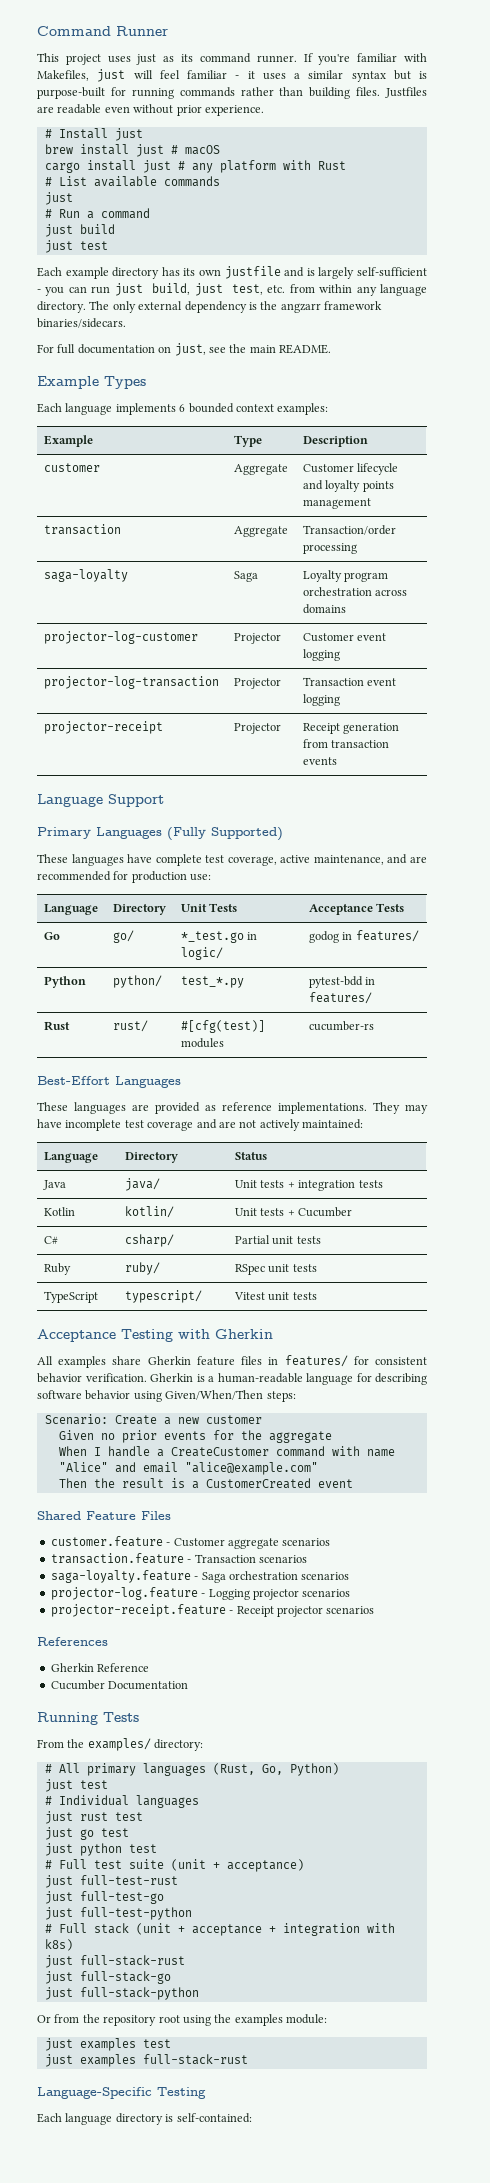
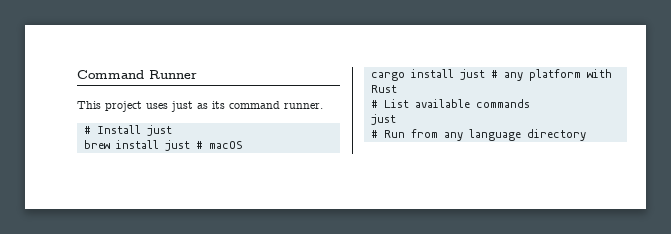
[303,53,427,65] [37,69,427,82] [37,87,427,99] [37,104,264,116] If you're familiar with Makefiles, just will feel familiar - it uses a similar syntax but is purpose-built for running commands rather than building files. Justfiles are readable even without prior experience. -> (323, 106) none
[86,208,150,219] [44,224,115,237] [44,240,108,253] [37,266,427,279] [37,283,427,296] [37,301,382,313] [37,318,126,328] [37,343,331,356] [37,376,146,389] [37,403,329,415] [44,435,94,447] [234,435,263,447] [303,436,369,447] [44,463,101,472] [234,464,289,475] [303,463,399,475] [303,480,394,492] [303,498,372,509] [44,524,122,535] [234,526,289,537] [303,525,397,535] [303,543,358,554] [44,569,129,582] [234,571,259,582] [303,570,389,582] [303,587,408,596] [303,604,347,614] [44,631,199,644] [234,633,282,644] [303,633,387,642] [303,649,341,661] [44,676,220,689] [234,678,282,689] [303,677,397,686] [303,694,341,706] [44,721,164,734] [234,723,282,734] [303,723,400,734] [303,739,390,748] [303,757,338,765] [37,794,164,807] [37,827,283,841] [37,854,427,866] [37,871,212,883] [44,904,99,915] [113,904,167,915] [181,903,238,912] [309,903,405,915] [44,932,61,940] [113,930,135,943] [181,931,258,943] [181,947,224,960] [309,930,419,943] [44,976,87,988] [113,975,163,988] [181,976,245,988] [309,976,376,988] [309,992,373,1004] [44,1021,71,1031] [113,1020,149,1032] [181,1020,266,1033] [181,1038,225,1048] [309,1021,375,1031] [37,1076,181,1088] [37,1102,428,1114] [37,1119,363,1131] [44,1152,99,1163] [125,1152,179,1163] [235,1152,268,1160] [43,1180,67,1190] [125,1178,161,1191] [235,1180,383,1191] [44,1207,76,1216] [125,1206,175,1218] [235,1207,353,1217] [44,1236,59,1244] [125,1234,175,1247] [235,1235,321,1245] [44,1263,72,1275] [125,1262,161,1275] [235,1264,317,1275] [44,1291,99,1303] [125,1290,203,1303] [234,1292,317,1301] [37,1329,273,1342] [37,1355,428,1368] [37,1373,427,1385] [37,1390,296,1402] [44,1414,262,1425] [58,1430,332,1443] [58,1446,395,1457] [58,1462,318,1475] [58,1478,353,1489] [37,1511,171,1520] [50,1536,331,1549] [50,1553,307,1564] [50,1570,350,1583] [50,1587,351,1600] [50,1604,375,1617] [37,1637,108,1646] [50,1663,150,1672] [50,1680,189,1690] [37,1712,139,1725] [37,1738,204,1751] [44,1763,339,1776] [44,1779,108,1792] [44,1795,199,1808] [44,1811,143,1824] [44,1827,129,1840] [44,1843,157,1856] [44,1859,304,1872] [44,1875,178,1888] [44,1891,164,1904] [44,1907,192,1920] [44,1923,395,1936] [44,1939,73,1951] [44,1955,185,1968] [44,1971,171,1984] [44,1987,199,2000] [37,2014,327,2026] [44,2038,171,2051] [44,2054,248,2067] [37,2087,206,2099] [37,2113,252,2125] a command // just build // just test // Each example directory has its own justfile and is largely self-sufficient - you can run just build, just test, etc. from within any language directory. The only external dependency is the angzarr framework binaries/sidecars. // For full documentation on just, see the main README. // Example Types // Each language implements 6 bounded context examples: // Example | Type | Description // customer | Aggregate | Customer lifecycle and loyalty points management // transaction | Aggregate | Transaction/order processing // saga-loyalty | Saga | Loyalty program orchestration across domains // projector-log-customer | Projector | Customer event logging // projector-log-transaction | Projector | Transaction event logging // projector-receipt | Projector | Receipt generation from transaction events // Language Support // Primary Languages (Fully Supported) // These languages have complete test coverage, active maintenance, and are recommended for production use: // Language | Directory | Unit Tests | Acceptance Tests // Go | go/ | *_test.go in logic/ | godog in features/ // Python | python/ | test_*.py | pytest-bdd in features/ // Rust | rust/ | #[cfg(test)] modules | cucumber-rs // Best-Effort Languages // These languages are provided as reference implementations. They may have incomplete test coverage and are not actively maintained: // Language | Directory | Status // Java | java/ | Unit tests + integration tests // Kotlin | kotlin/ | Unit tests + Cucumber // C# | csharp/ | Partial unit tests // Ruby | ruby/ | RSpec unit tests // TypeScript | typescript/ | Vitest unit tests // Acceptance Testing with Gherkin // All examples share Gherkin feature files in features/ for consistent behavior verification. Gherkin is a human-readable language for describing software behavior using Given/When/Then steps: // Scenario: Create a new customer // Given no prior events for the aggregate // When I handle a CreateCustomer command with name "Alice" and email "alice@example.com" // Then the result is a CustomerCreated event // Shared Feature Files // customer.feature - Customer aggregate scenarios // transaction.feature - Transaction scenarios // saga-loyalty.feature - Saga orchestration scenarios // projector-log.feature - Logging projector scenarios // projector-receipt.feature - Receipt projector scenarios // References // Gherkin Reference // Cucumber Documentation // Running Tests // From the examples/ directory: // # All primary languages (Rust, Go, Python) // just test // # Individual languages // just rust test // just go test // just python test // # Full test suite (unit + acceptance) // just full-test-rust // just full-test-go // just full-test-python // # Full stack (unit + acceptance + integration with k8s) // just full-stack-rust // just full-stack-go // just full-stack-python // Or from the repository root using the examples module: // just examples test // just examples full-stack-rust // Language-Specific Testing // Each language directory is self-contained: -> [410,129,586,141] from any language directory

